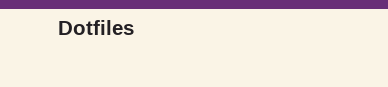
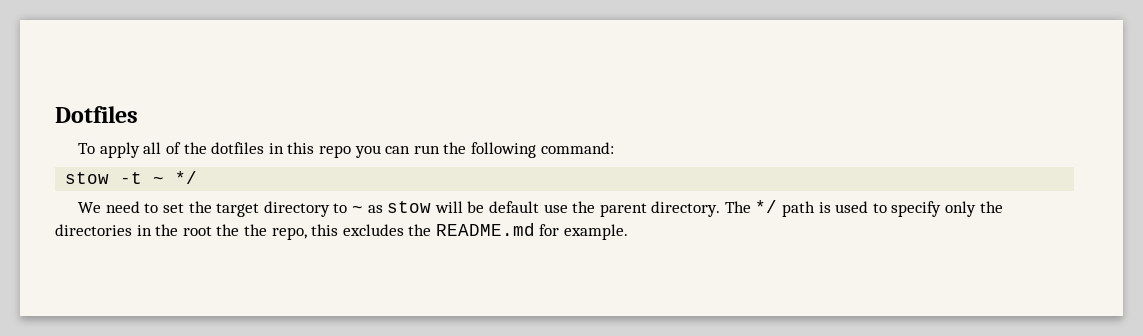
(134, 27) none -> [78,142,614,158] [65,171,198,184] [78,200,1003,217] [55,223,629,240] // To apply all of the dotfiles in this repo you can run the following command: // stow -t ~ */ // We need to set the target directory to ~ as stow will be default use the parent directory. The */ path is used to specify only the directories in the root the the repo, this excludes the README.md for example.

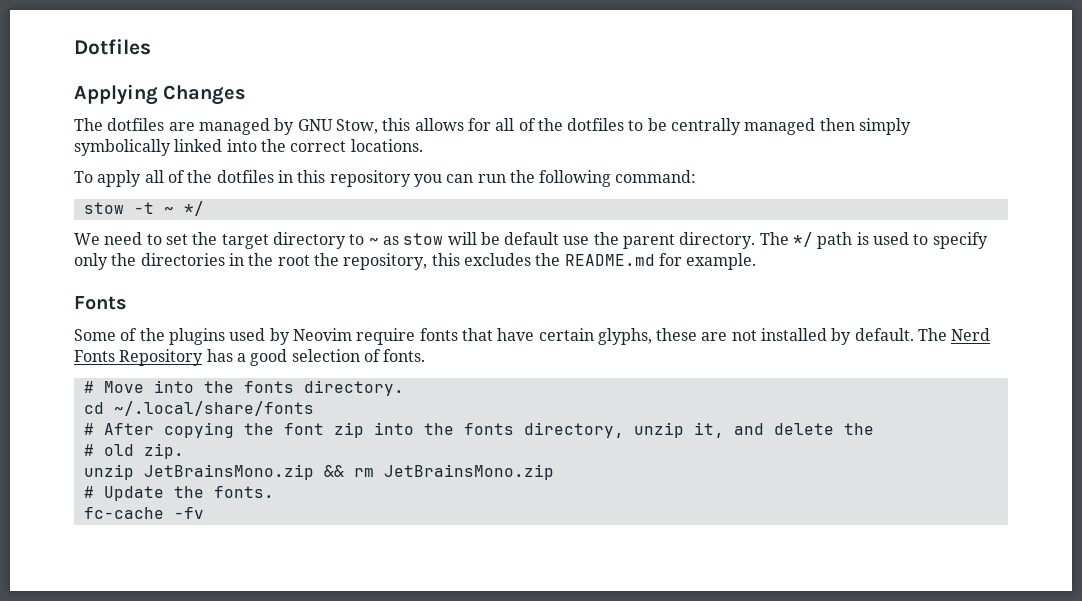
(138, 114) none -> [74,84,247,105] [74,118,912,135] [74,139,423,156] // Applying Changes // The dotfiles are managed by GNU Stow, this allows for all of the dotfiles to be centrally managed then simply symbolically linked into the correct locations.
[318,145,351,158] repo -> [329,170,411,187] repository
[243,224,307,240] the repo, -> [343,253,428,270] repository,
(629, 232) none -> [74,296,127,310] [74,328,991,345] [74,349,426,366] [83,380,404,396] [83,401,314,416] [83,422,874,438] [83,443,184,459] [83,464,554,480] [83,486,274,501] [83,507,204,519] // Fonts // Some of the plugins used by Neovim require fonts that have certain glyphs, these are not installed by default. The Nerd Fonts Repository has a good selection of fonts. // # Move into the fonts directory. // cd ~/.local/share/fonts // # After copying the font zip into the fonts directory, unzip it, and delete the // # old zip. // unzip JetBrainsMono.zip && rm JetBrainsMono.zip // # Update the fonts. // fc-cache -fv

